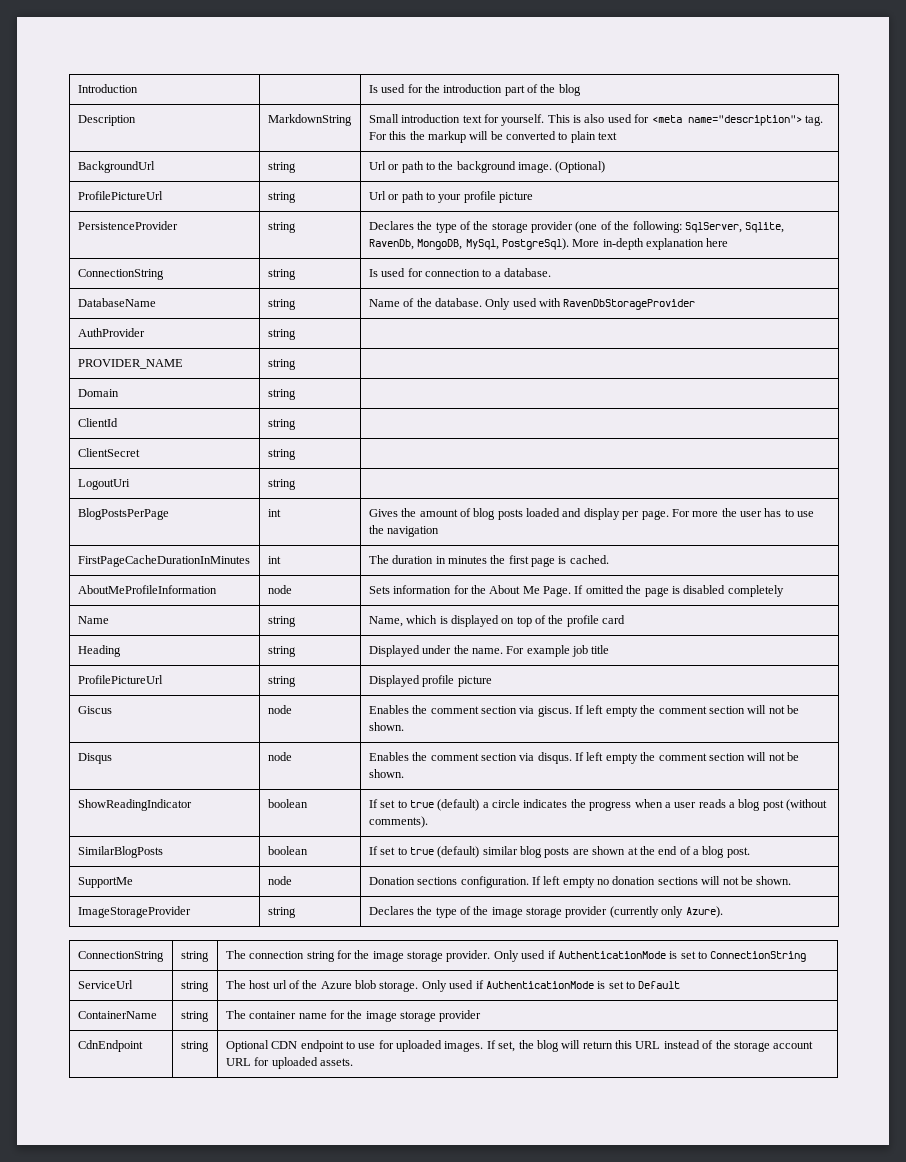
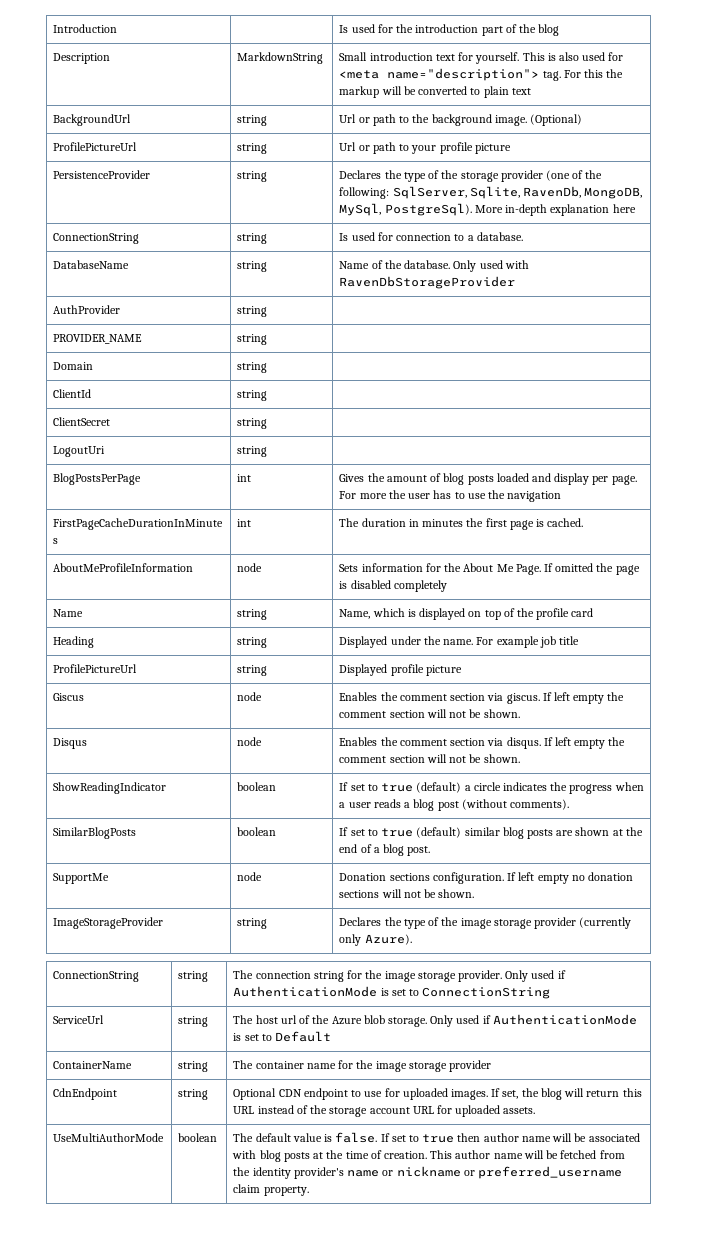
(353, 1062) none -> [53,1133,165,1142] [178,1133,218,1142] [233,1132,640,1143] [232,1150,625,1162] [233,1166,622,1179] [233,1184,309,1196] // UseMultiAuthorMode | boolean | The default value is false. If set to true then author name will be associated with blog posts at the time of creation. This author name will be fetched from the identity provider's name or nickname or preferred_username claim property.

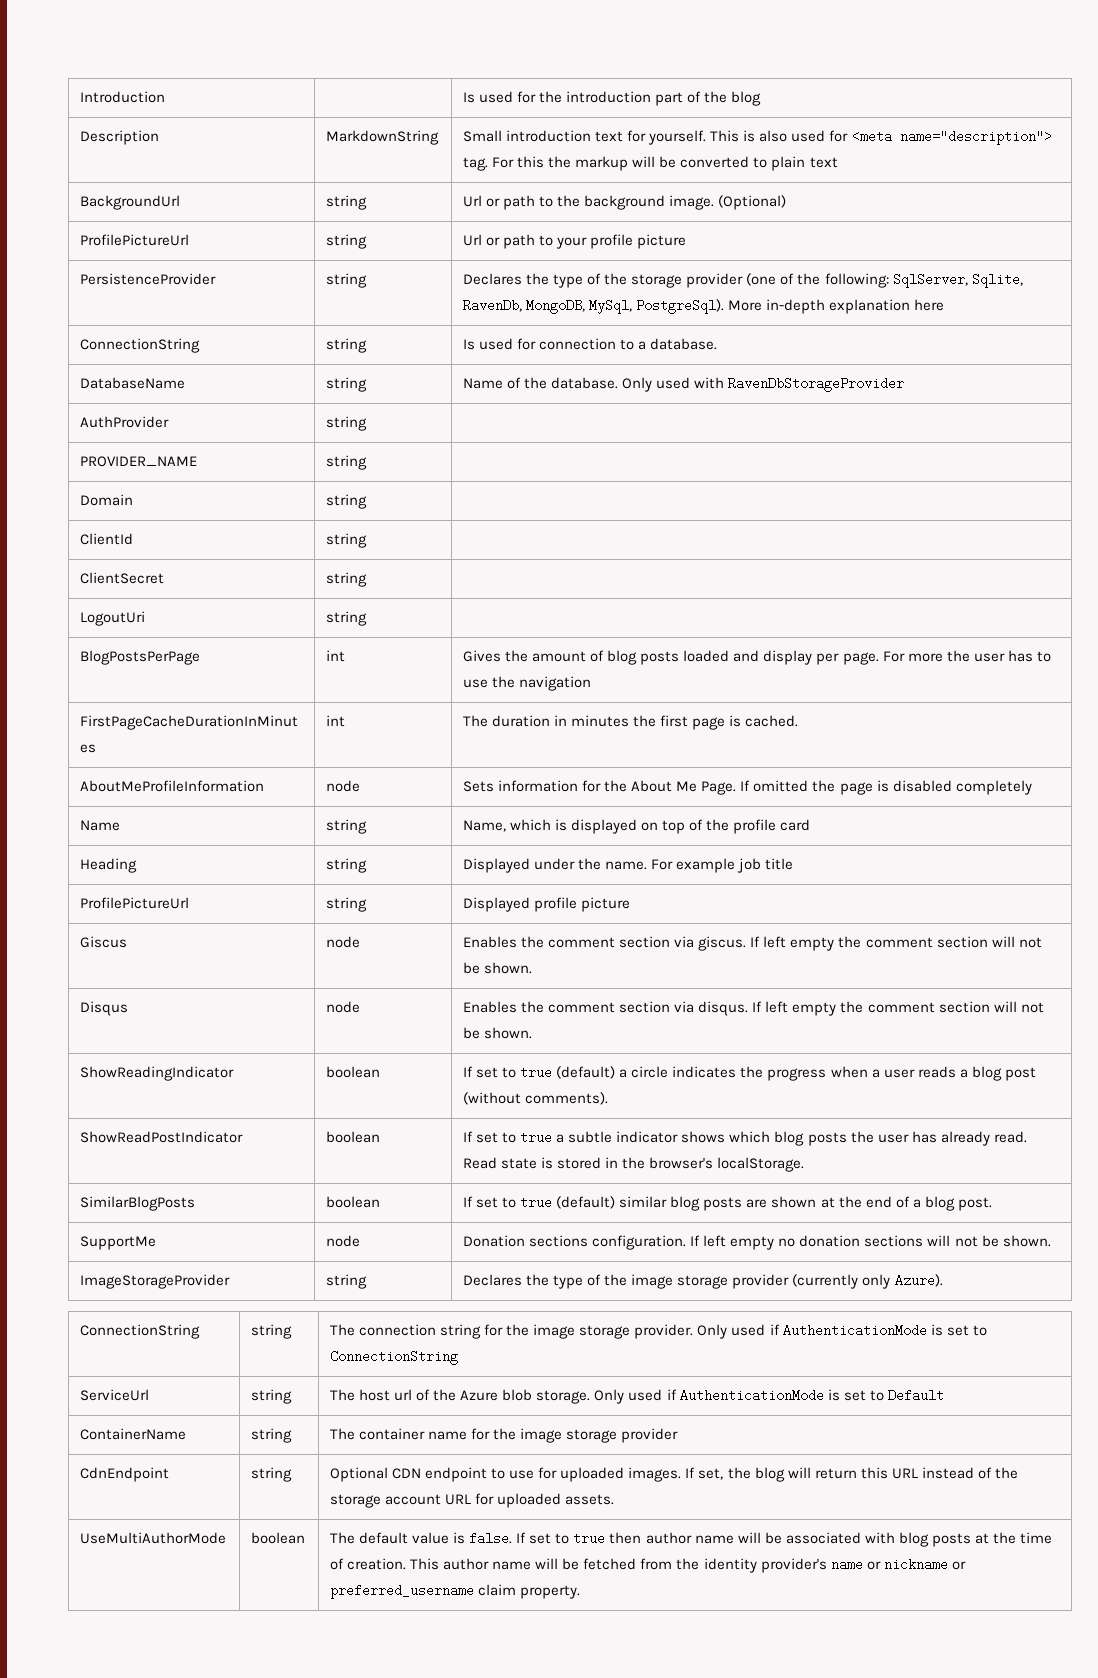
(569, 804) none -> [80,1131,244,1143] [326,1131,381,1143] [463,1131,1027,1146] [463,1157,805,1172] // ShowReadPostIndicator | boolean | If set to true a subtle indicator shows which blog posts the user has already read. Read state is stored in the browser's localStorage.

